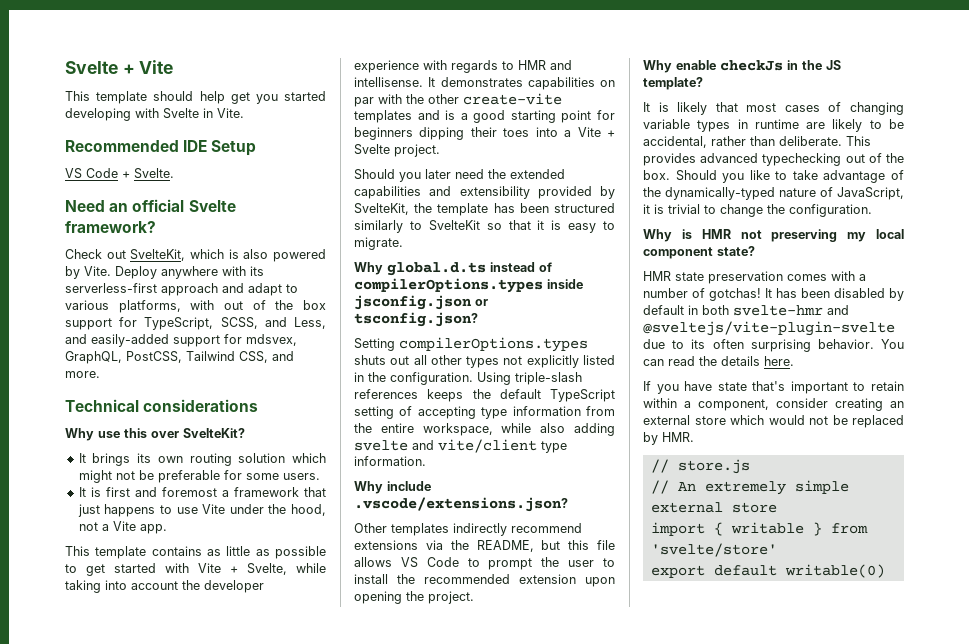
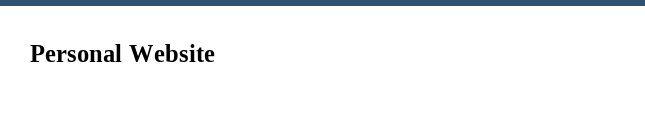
[65,60,174,74] [65,91,326,104] [65,108,244,121] [65,140,257,156] [65,168,174,179] [65,199,236,212] [65,221,156,233] [65,249,326,262] [65,266,264,279] [65,283,298,296] [65,300,326,313] [65,317,326,330] [65,334,297,347] [65,351,294,364] [65,371,100,378] [65,399,259,412] [65,428,245,441] [78,453,326,466] [78,470,320,483] [78,487,326,497] [77,504,326,517] [78,521,167,534] [65,546,326,559] [65,563,326,576] [65,580,264,593] [354,60,572,73] [354,77,615,90] [354,93,562,107] [354,110,615,123] [354,127,615,140] [354,144,440,157] [354,169,565,182] [354,186,615,199] [354,203,615,216] [354,220,615,233] [354,237,403,250] [354,262,552,276] [354,278,583,293] [354,295,488,310] [354,312,478,327] [354,337,588,352] [354,355,615,368] [354,372,582,385] [354,389,615,402] [354,406,615,419] [354,423,615,436] [354,439,567,453] [354,456,426,466] [354,481,431,494] [354,497,568,512] [354,523,582,536] [354,540,615,552] [354,557,615,570] [354,574,615,587] [354,591,474,604] [643,60,841,73] [643,77,703,90] [643,102,904,115] [643,119,904,132] [643,136,871,148] [643,153,904,166] [643,170,904,183] [643,187,904,200] [643,204,872,217] [643,229,904,242] [643,246,755,259] [643,271,866,284] [643,288,904,301] [643,305,849,316] [643,321,895,336] [643,339,904,352] [643,356,794,366] [643,381,904,394] [643,398,904,411] [643,415,904,428] [643,432,694,445] [650,459,750,474] [650,480,849,495] [650,502,777,513] [650,522,868,536] [650,543,777,557] [650,564,885,578] Svelte + Vite // This template should help get you started developing with Svelte in Vite. // Recommended IDE Setup // VS Code + Svelte. // Need an official Svelte framework? // Check out SvelteKit, which is also powered by Vite. Deploy anywhere with its serverless-first approach and adapt to various platforms, with out of the box support for TypeScript, SCSS, and Less, and easily-added support for mdsvex, GraphQL, PostCSS, Tailwind CSS, and more. // Technical considerations // Why use this over SvelteKit? // It brings its own routing solution which might not be preferable for some users. // It is first and foremost a framework that just happens to use Vite under the hood, not a Vite app. // This template contains as little as possible to get started with Vite + Svelte, while taking into account the developer experience with regards to HMR and intellisense. It demonstrates capabilities on par with the other create-vite templates and is a good starting point for beginners dipping their toes into a Vite + Svelte project. // Should you later need the extended capabilities and extensibility provided by SvelteKit, the template has been structured similarly to SvelteKit so that it is easy to migrate. // Why global.d.ts instead of compilerOptions.types inside jsconfig.json or tsconfig.json? // Setting compilerOptions.types shuts out all other types not explicitly listed in the configuration. Using triple-slash references keeps the default TypeScript setting of accepting type information from the entire workspace, while also adding svelte and vite/client type information. // Why include .vscode/extensions.json? // Other templates indirectly recommend extensions via the README, but this file allows VS Code to prompt the user to install the recommended extension upon opening the project. // Why enable checkJs in the JS template? // It is likely that most cases of changing variable types in runtime are likely to be accidental, rather than deliberate. This provides advanced typechecking out of the box. Should you like to take advantage of the dynamically-typed nature of JavaScript, it is trivial to change the configuration. // Why is HMR not preserving my local component state? // HMR state preservation comes with a number of gotchas! It has been disabled by default in both svelte-hmr and @sveltejs/vite-plugin-svelte due to its often surprising behavior. You can read the details here. // If you have state that's important to retain within a component, consider creating an external store which would not be replaced by HMR. // // store.js // // An extremely simple external store // import { writable } from 'svelte/store' // export default writable(0) -> [30,44,215,62] Personal Website

